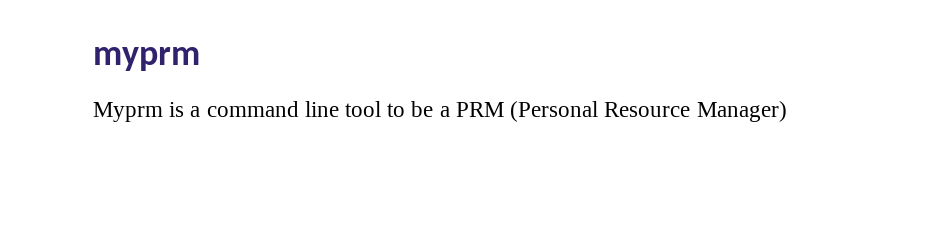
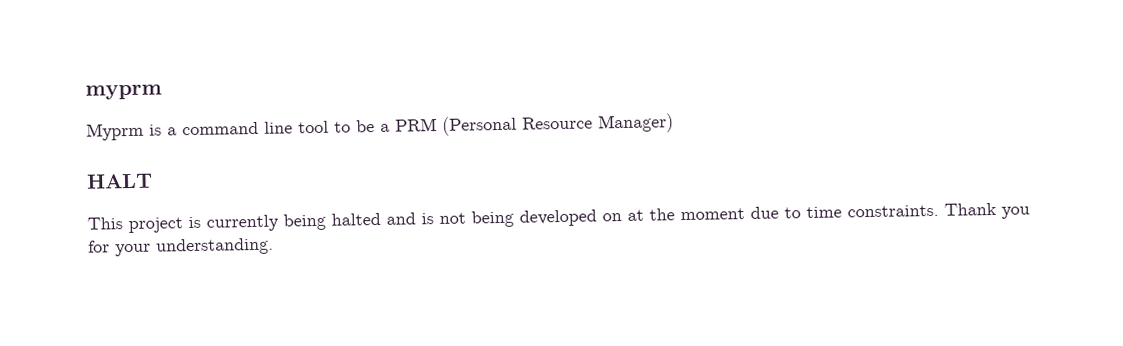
(787, 111) none -> [86,173,153,189] [87,202,1030,234] [88,237,274,257] // HALT // This project is currently being halted and is not being developed on at the moment due to time constraints. Thank you for your understanding.

